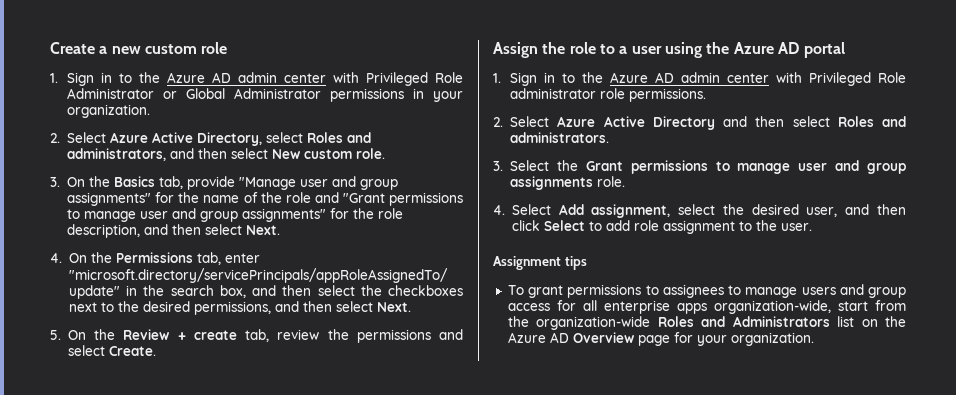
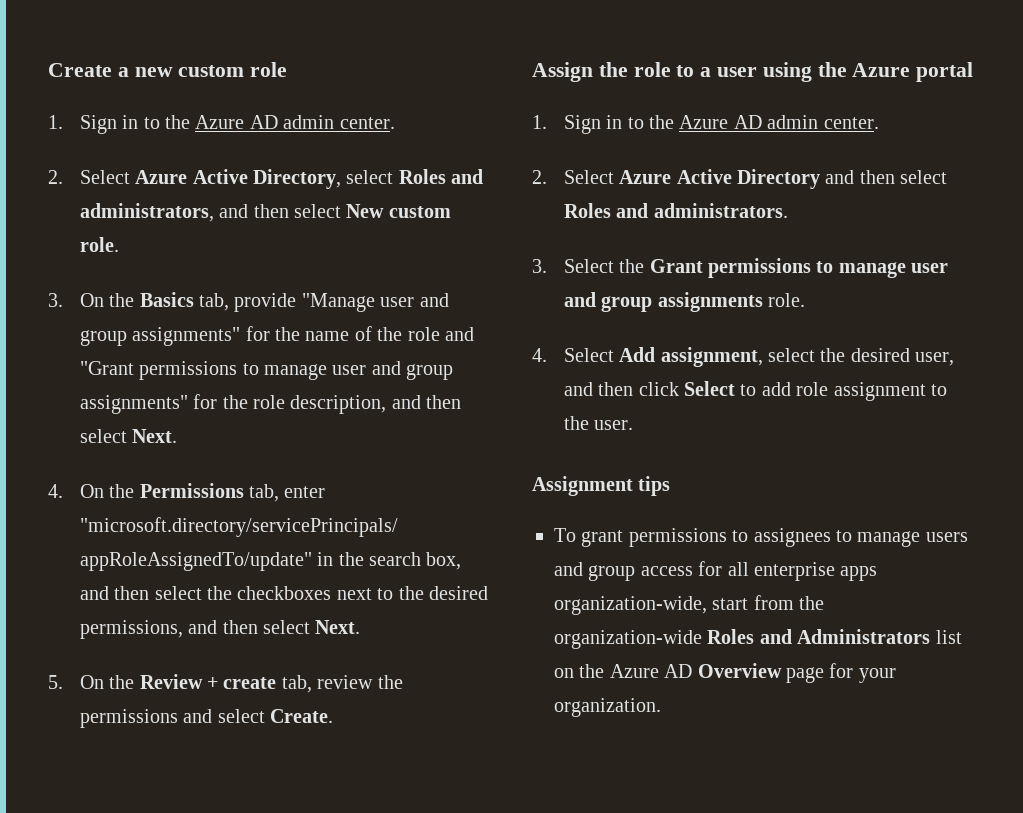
[284,72,463,86] [67,88,464,102] [67,104,151,118] center with Privileged Role Administrator or Global Administrator permissions in your organization. -> [339,117,395,129] center.
[777,42,800,54] AD -> (911, 70) none
[727,72,906,86] [510,88,707,102] center with Privileged Role administrator role permissions. -> [823,117,879,129] center.

